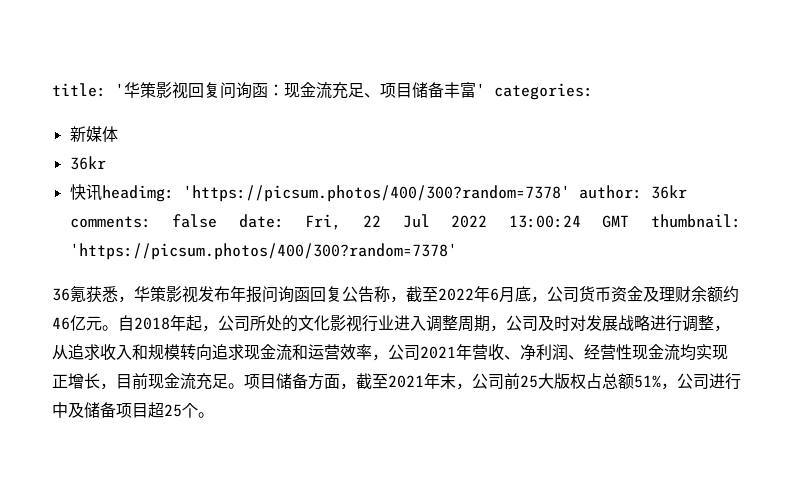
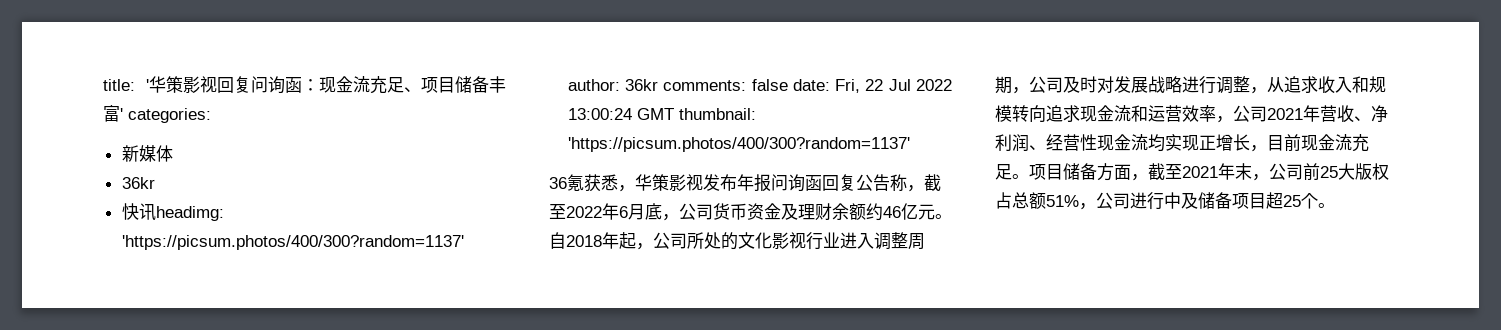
[182,185,570,202] 'https://picsum.photos/400/300?random=7378' -> [121,235,464,250] 'https://picsum.photos/400/300?random=1137'
[69,243,457,260] 'https://picsum.photos/400/300?random=7378' -> [567,137,910,152] 'https://picsum.photos/400/300?random=1137'

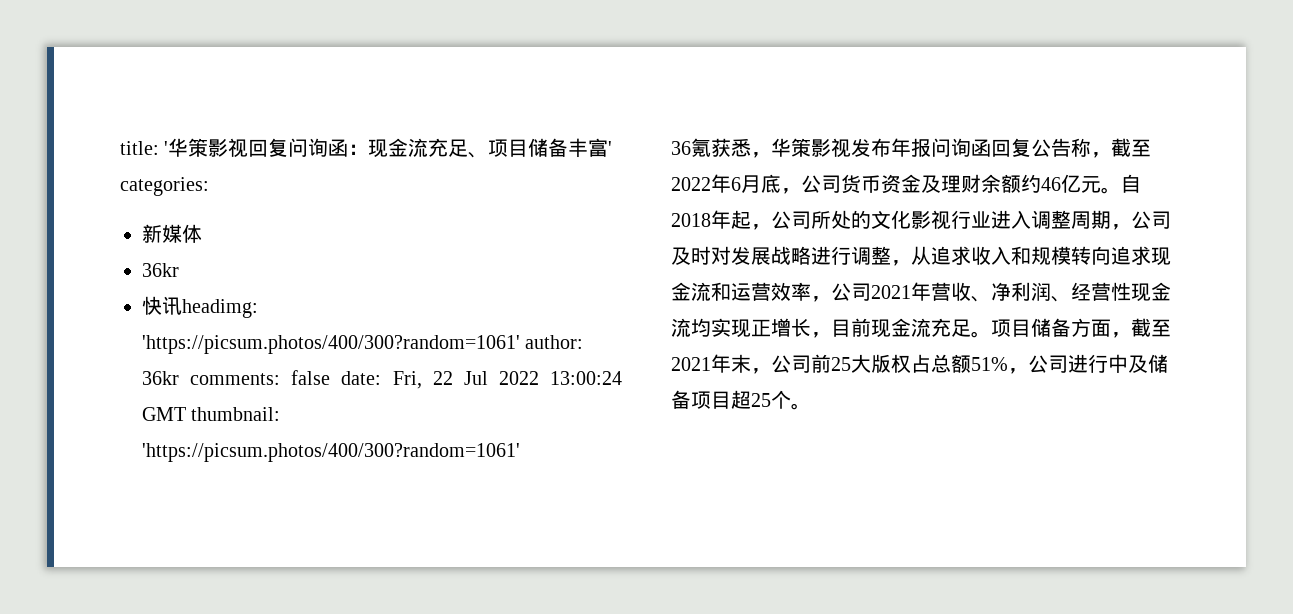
[121,235,464,250] 'https://picsum.photos/400/300?random=1137' -> [142,335,520,354] 'https://picsum.photos/400/300?random=1061'
[567,137,910,152] 'https://picsum.photos/400/300?random=1137' -> [142,443,520,462] 'https://picsum.photos/400/300?random=1061'

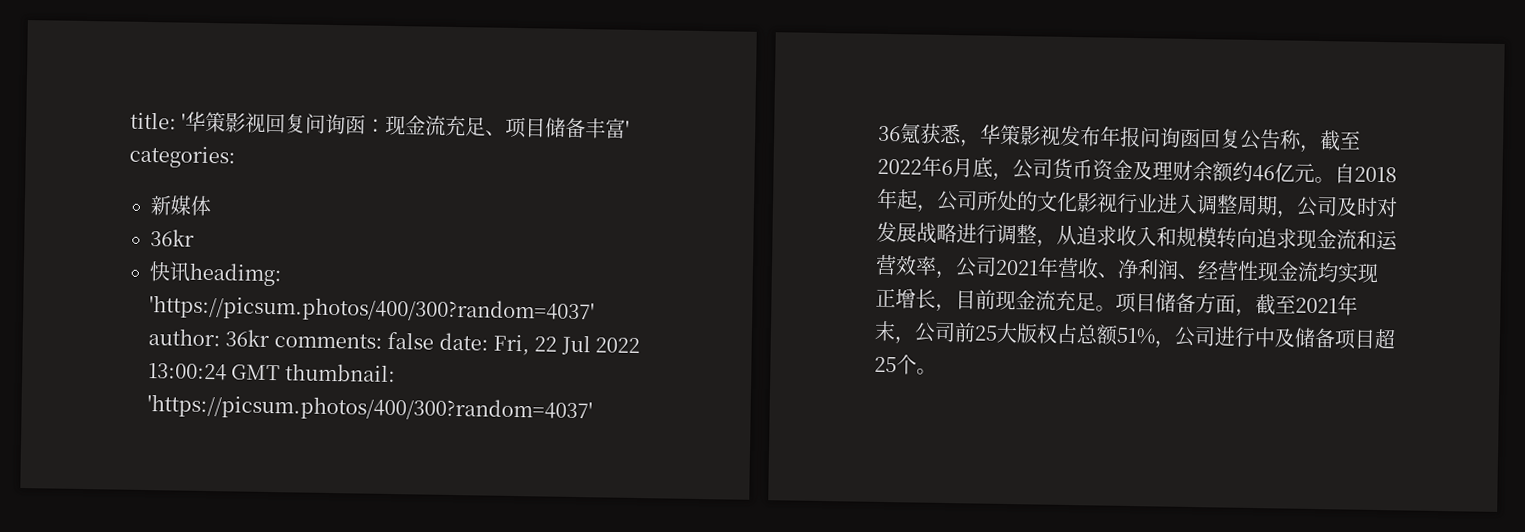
[142,335,520,354] 'https://picsum.photos/400/300?random=1061' -> [149,295,595,325] 'https://picsum.photos/400/300?random=4037'
[142,443,520,462] 'https://picsum.photos/400/300?random=1061' -> [147,394,593,424] 'https://picsum.photos/400/300?random=4037'

